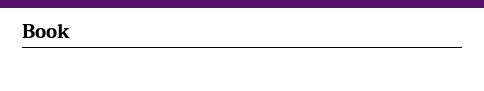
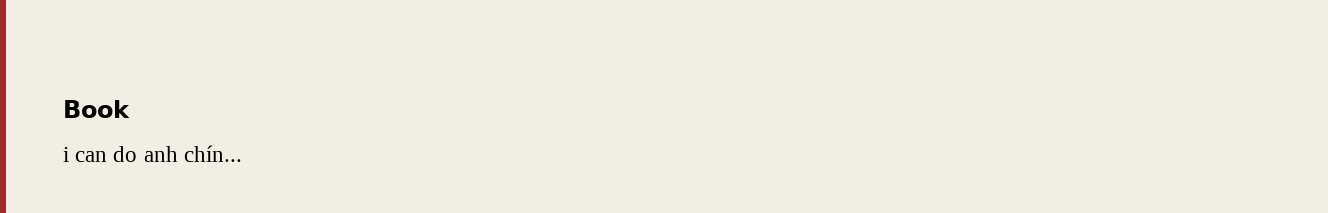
(70, 30) none -> [63,145,242,162] // i can do anh chín...

